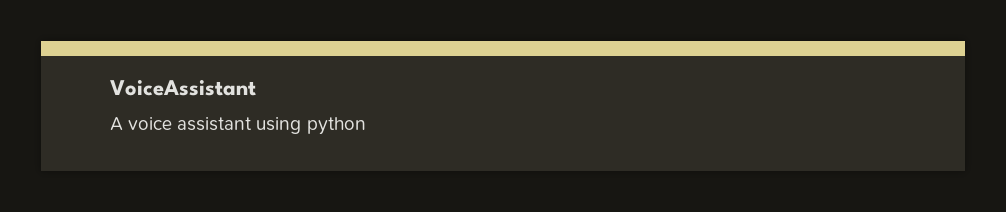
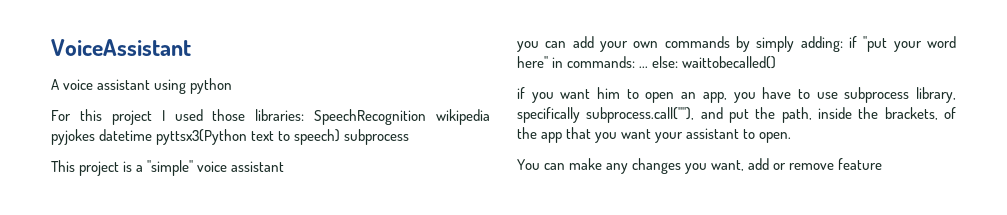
(366, 126) none -> [51,109,490,125] [51,129,410,145] [51,160,285,176] [517,36,956,52] [517,56,777,69] [517,87,956,103] [517,107,956,123] [517,127,792,143] [517,158,883,174] // For this project I used those libraries: SpeechRecognition wikipedia pyjokes datetime pyttsx3(Python text to speech) subprocess // This project is a "simple" voice assistant // you can add your own commands by simply adding: if "put your word here" in commands: ... else: waittobecalled() // if you want him to open an app, you have to use subprocess library, specifically subprocess.call(""), and put the path, inside the brackets, of the app that you want your assistant to open. // You can make any changes you want, add or remove feature

